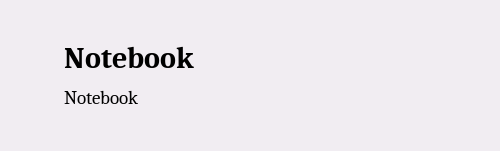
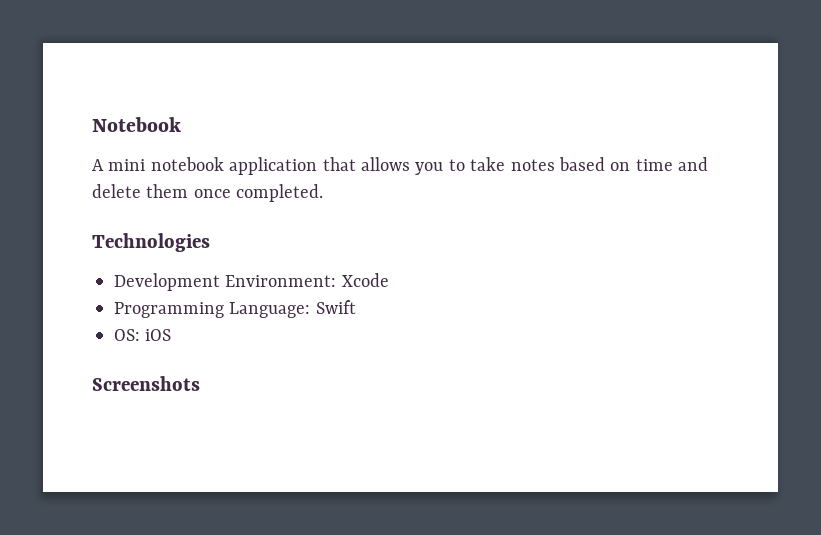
[64,90,139,104] Notebook -> [92,157,709,175] [92,184,324,202] [92,233,210,252] [114,273,389,291] [114,300,356,318] [114,329,172,341] [92,376,200,391] A mini notebook application that allows you to take notes based on time and delete them once completed. // Technologies // Development Environment: Xcode // Programming Language: Swift // OS: iOS // Screenshots

